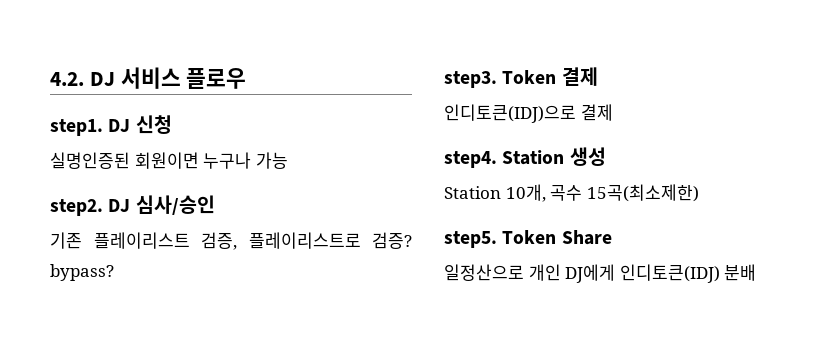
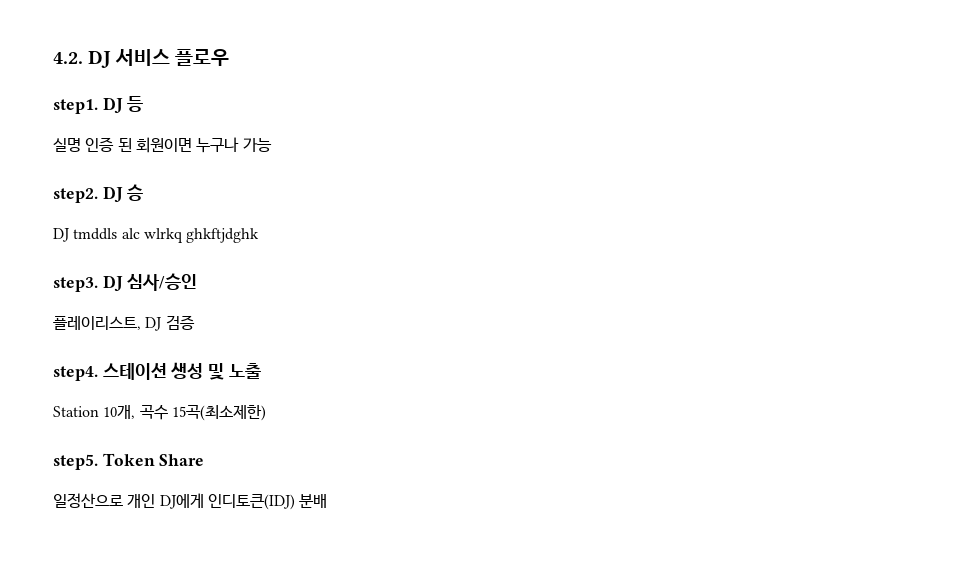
[135,115,172,134] [50,152,130,169] 신청 // 실명인증된 -> [127,96,144,112] [53,137,132,152] 등 // 실명 인증 된
[135,195,215,215] [50,232,412,250] [50,264,114,281] [444,67,598,88] [444,104,613,123] 심사/승인 // 기존 플레이리스트 검증, 플레이리스트로 검증? bypass? // step3. Token 결제 // 인디토큰(IDJ)으로 결제 -> [127,184,144,201] [53,228,260,243] [53,273,198,292] [53,315,195,331] 승 // DJ tmddls alc wlrkq ghkftjdghk // step3. DJ 심사/승인 // 플레이리스트, DJ 검증
[502,150,565,165] Station -> [102,363,167,380] 스테이션
(606, 156) none -> [208,363,261,380] 및 노출

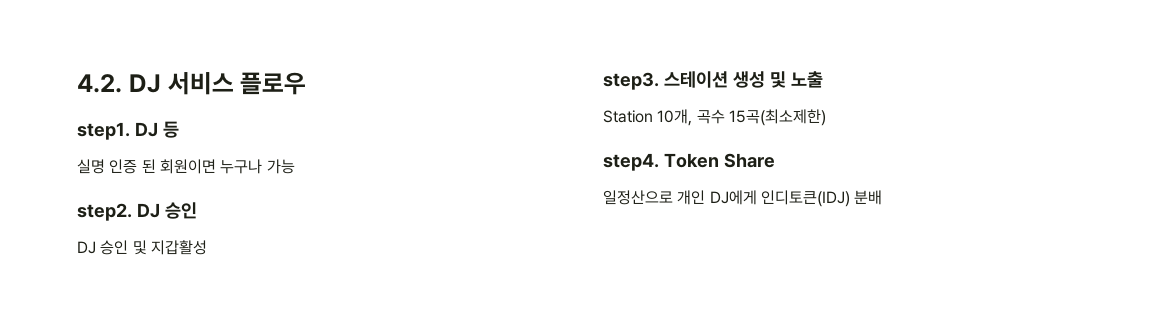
[127,184,144,201] [53,228,260,243] [53,273,198,292] [53,315,195,331] [53,366,98,381] 승 // DJ tmddls alc wlrkq ghkftjdghk // step3. DJ 심사/승인 // 플레이리스트, DJ 검증 // step4. -> [164,202,197,219] [77,240,207,255] [603,72,659,90] 승인 // DJ 승인 및 지갑활성 // step3.
[53,454,98,470] step5. -> [603,153,659,171] step4.

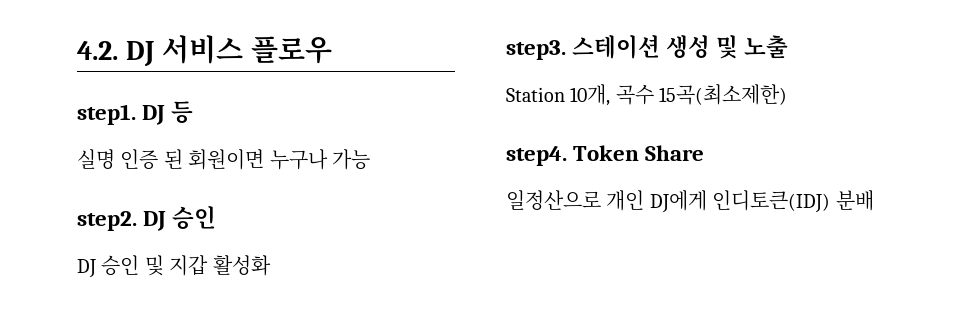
[150,240,207,255] 지갑활성 -> [169,255,271,276] 지갑 활성화

